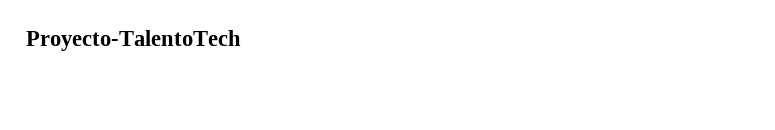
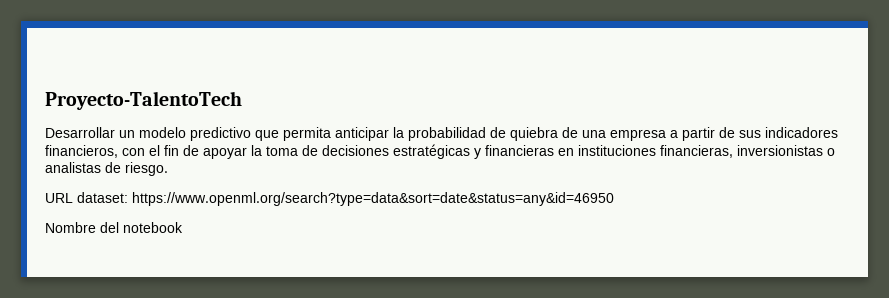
(241, 40) none -> [45,127,838,141] [45,144,835,159] [45,162,168,176] [45,192,614,206] [45,222,183,233] // Desarrollar un modelo predictivo que permita anticipar la probabilidad de quiebra de una empresa a partir de sus indicadores financieros, con el fin de apoyar la toma de decisiones estratégicas y financieras en instituciones financieras, inversionistas o analistas de riesgo. // URL dataset: https://www.openml.org/search?type=data&sort=date&status=any&id=46950 // Nombre del notebook

